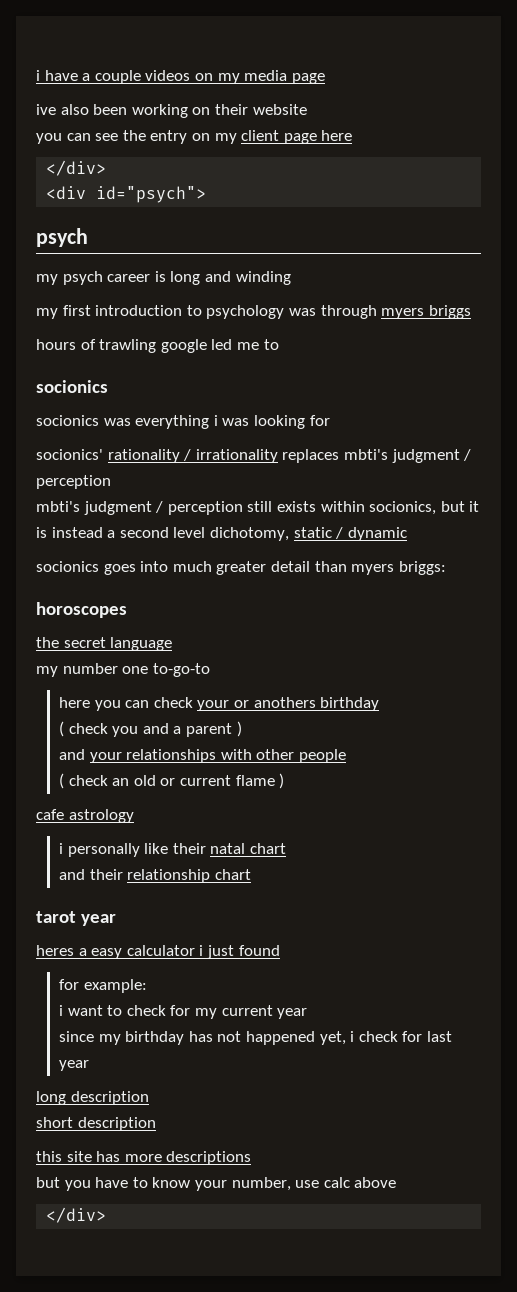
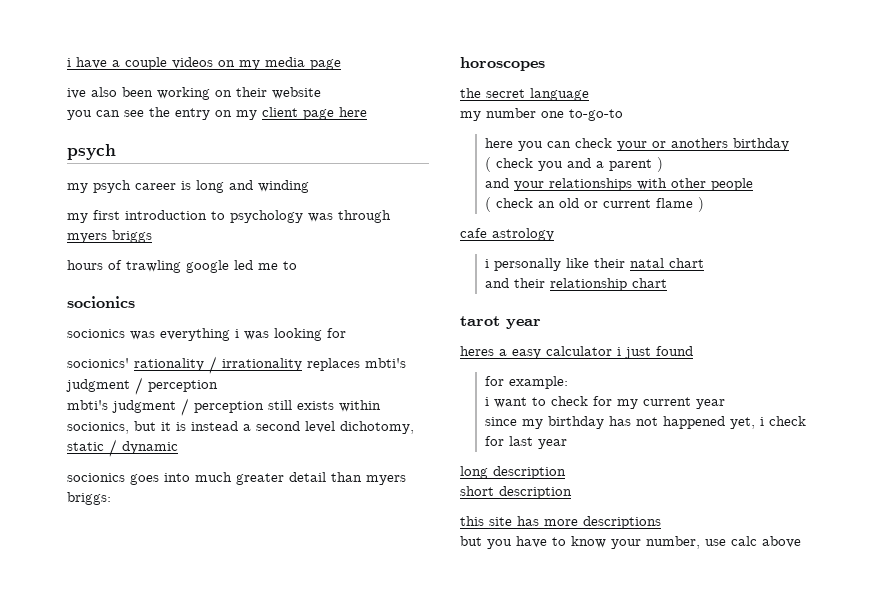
[46,160,107,176] [46,186,207,203] // </div> // <div id="psych"> -> (367, 112) none
[46,1207,107,1223] // </div> -> (801, 542) none

